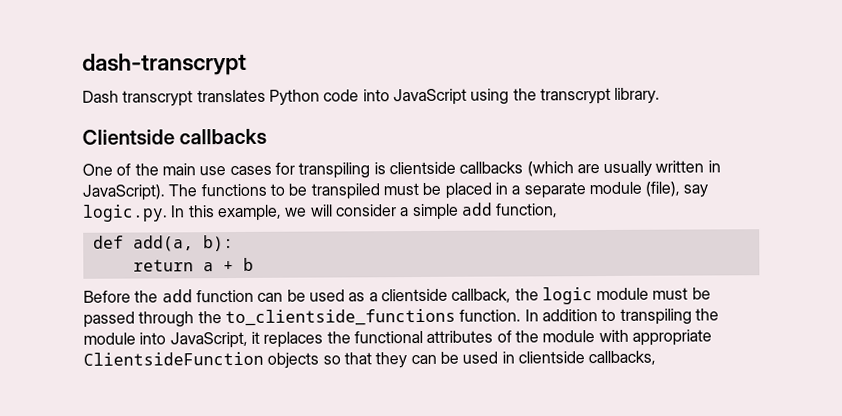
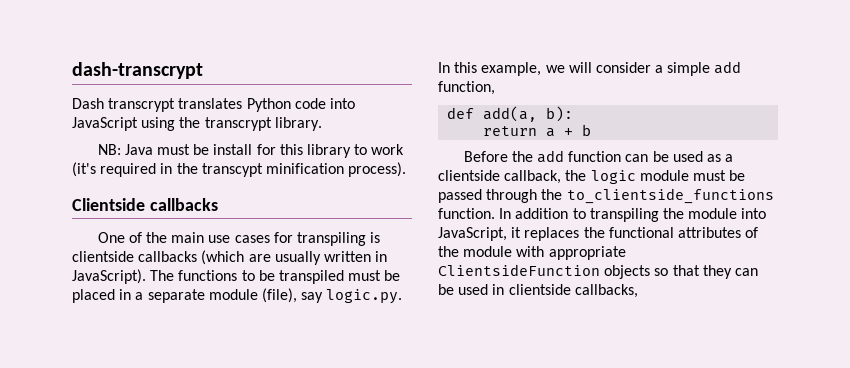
(661, 95) none -> [97,144,405,158] [72,162,407,177] // NB: Java must be install for this library to work (it's required in the transcypt minification process).

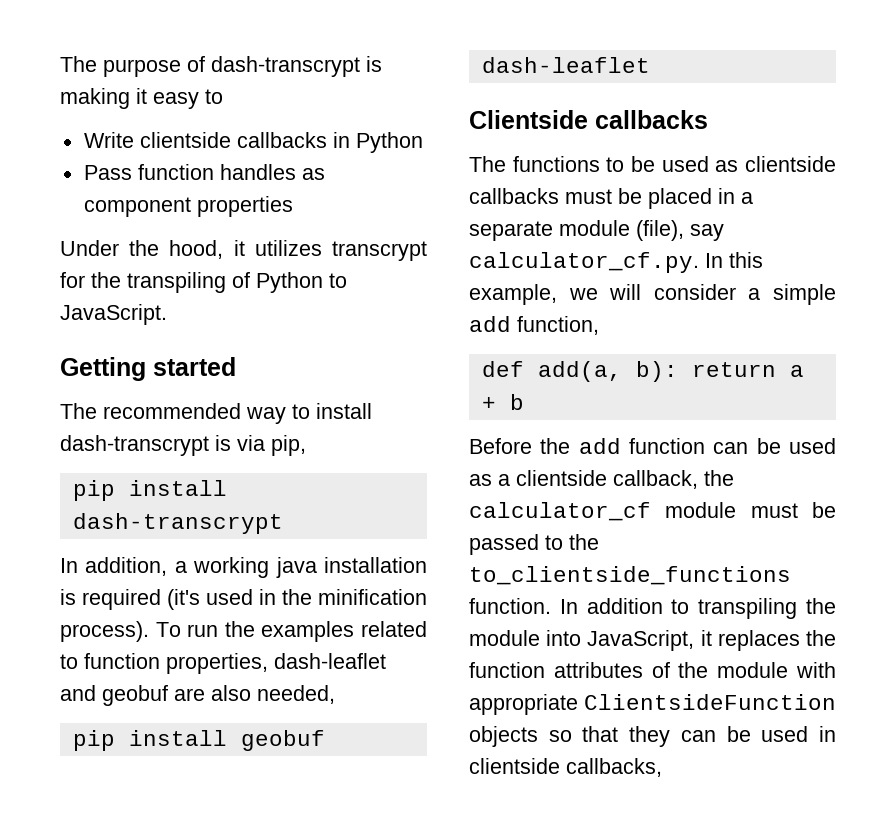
[72,62,203,79] [72,98,355,112] [72,117,322,131] [97,144,405,158] [72,162,157,177] dash-transcrypt // Dash transcrypt translates Python code into JavaScript using the transcrypt library. // NB: Java must be install for this library to work (it's required -> [60,56,382,77] [60,88,223,109] [83,132,423,153] [83,164,325,180] [83,196,293,217] [60,240,427,261] [60,272,347,293] [60,304,167,325] [60,357,236,381] [60,403,372,424] [60,435,306,456] [72,480,227,501] [72,513,283,534] [60,557,427,578] [60,589,253,610] The purpose of dash-transcrypt is making it easy to // Write clientside callbacks in Python // Pass function handles as component properties // Under the hood, it utilizes transcrypt for the transpiling of Python to JavaScript. // Getting started // The recommended way to install dash-transcrypt is via pip, // pip install dash-transcrypt // In addition, a working java installation is required (it's used
[201,163,263,177] transcypt -> (312, 597) none
[72,198,218,211] [97,232,381,246] [72,250,388,265] [72,269,344,284] // Clientside callbacks // One of the main use cases for transpiling is clientside callbacks (which are usually written in JavaScript). The functions to be transpiled -> [155,621,427,642] [60,653,386,674] [60,685,335,706] [72,730,325,751] [481,57,650,73] [469,110,708,129] [469,156,836,172] [469,188,559,204] To run the examples related to function properties, dash-leaflet and geobuf are also needed, // pip install geobuf dash-leaflet // Clientside callbacks // The functions to be used as clientside callbacks
[326,289,403,304] logic.py. -> [469,252,699,273] calculator_cf.py.
(574, 114) // -> (678, 371) none
[590,170,636,184] logic -> [469,502,651,521] calculator_cf
[486,189,538,203] through -> [545,535,563,550] to
[608,227,674,238] functional -> [469,662,545,678] function

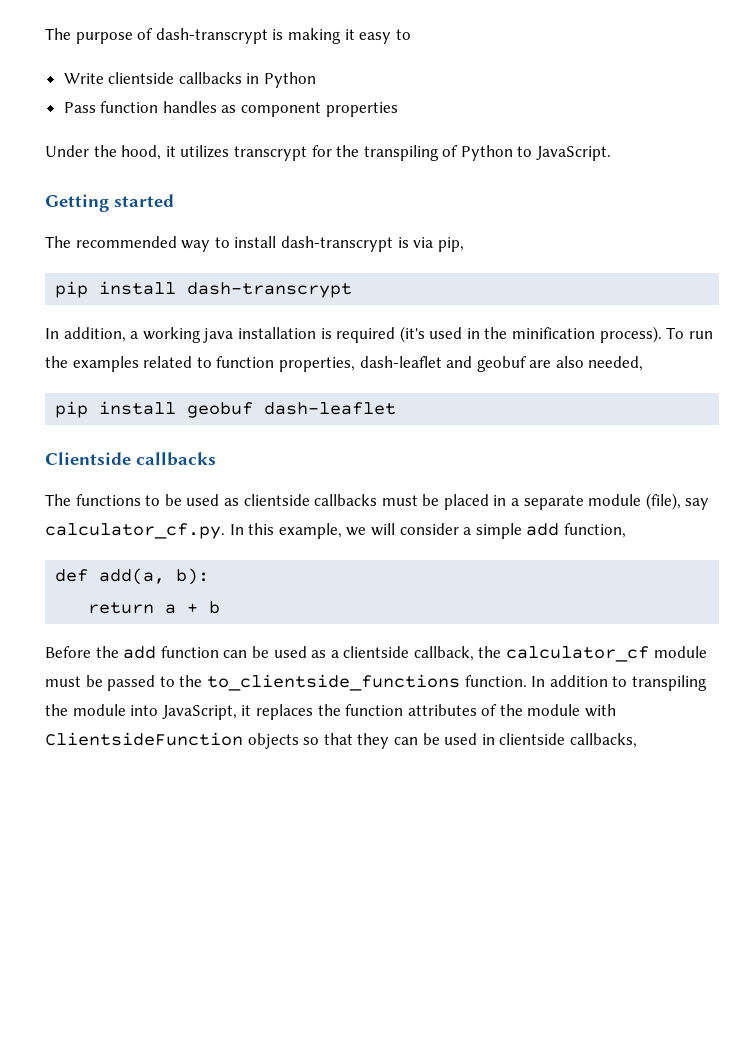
(678, 371) none -> (210, 576) //
[469,694,578,715] appropriate -> (617, 710) none

